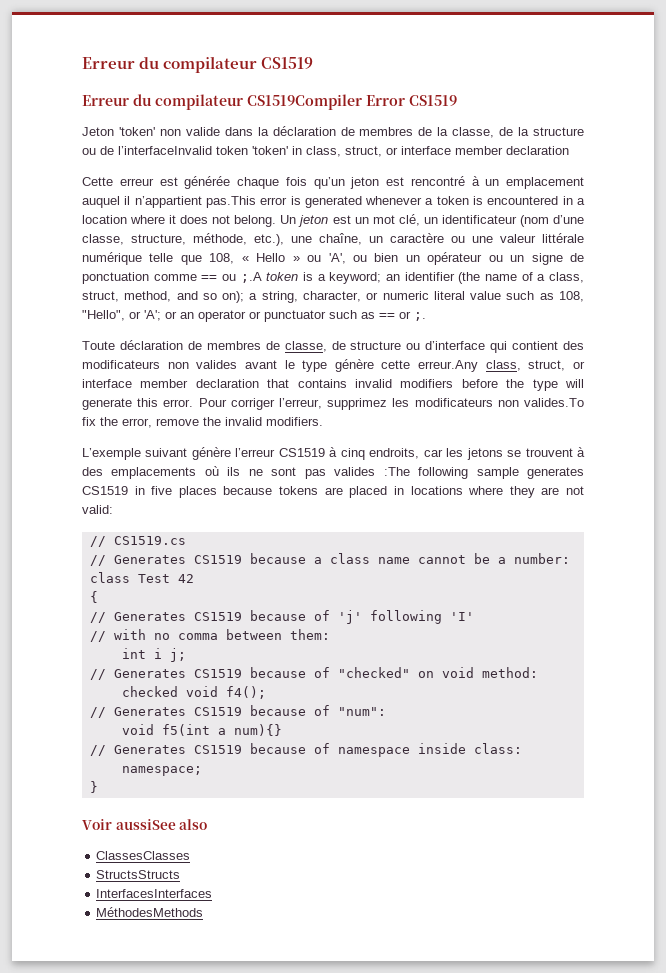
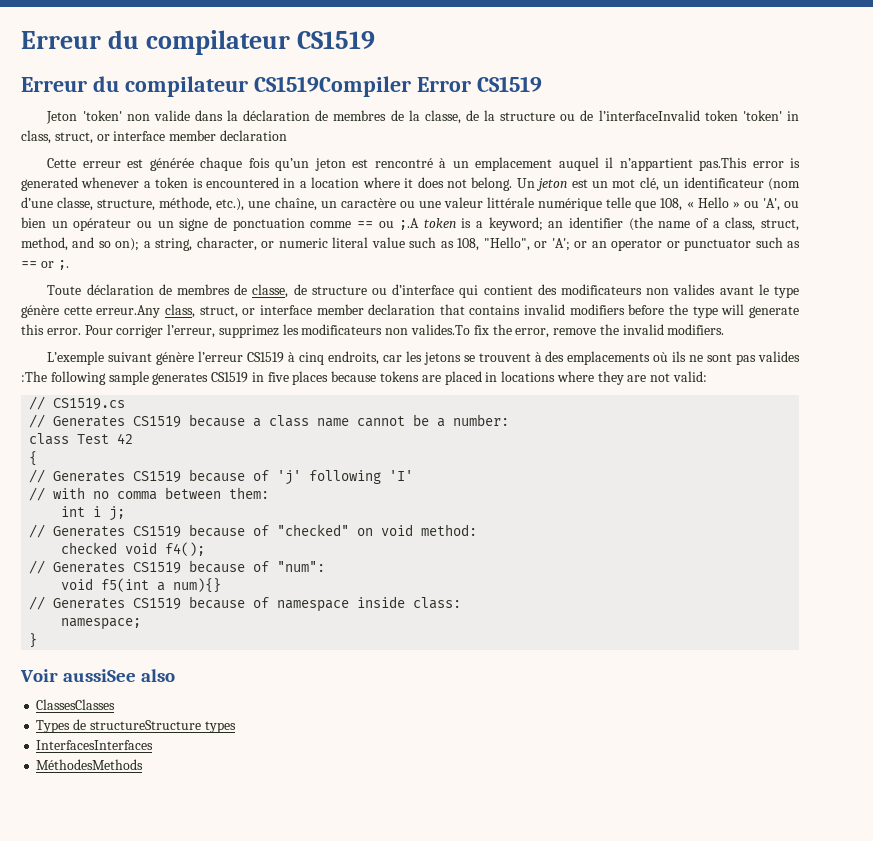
[96,870,181,879] StructsStructs -> [36,719,236,733] Types de structureStructure types

